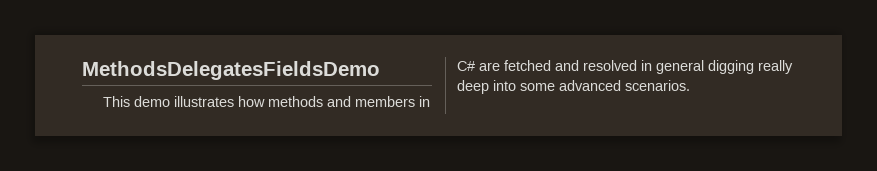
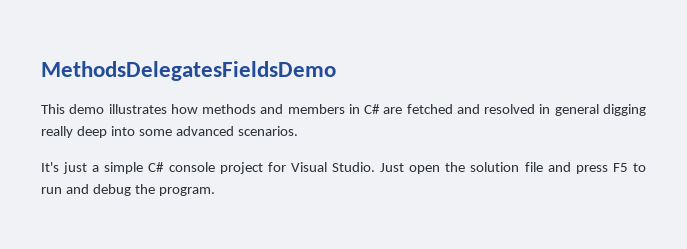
(690, 85) none -> [41,162,646,174] [41,184,215,196] // It's just a simple C# console project for Visual Studio. Just open the solution file and press F5 to run and debug the program.

